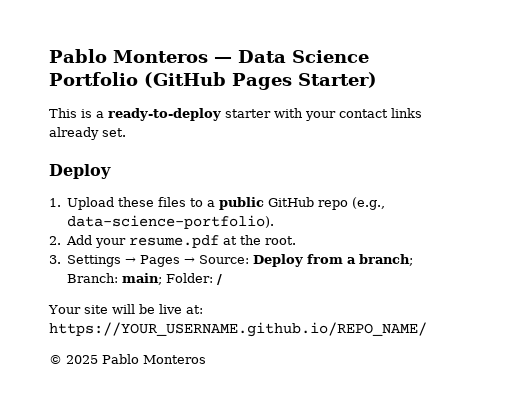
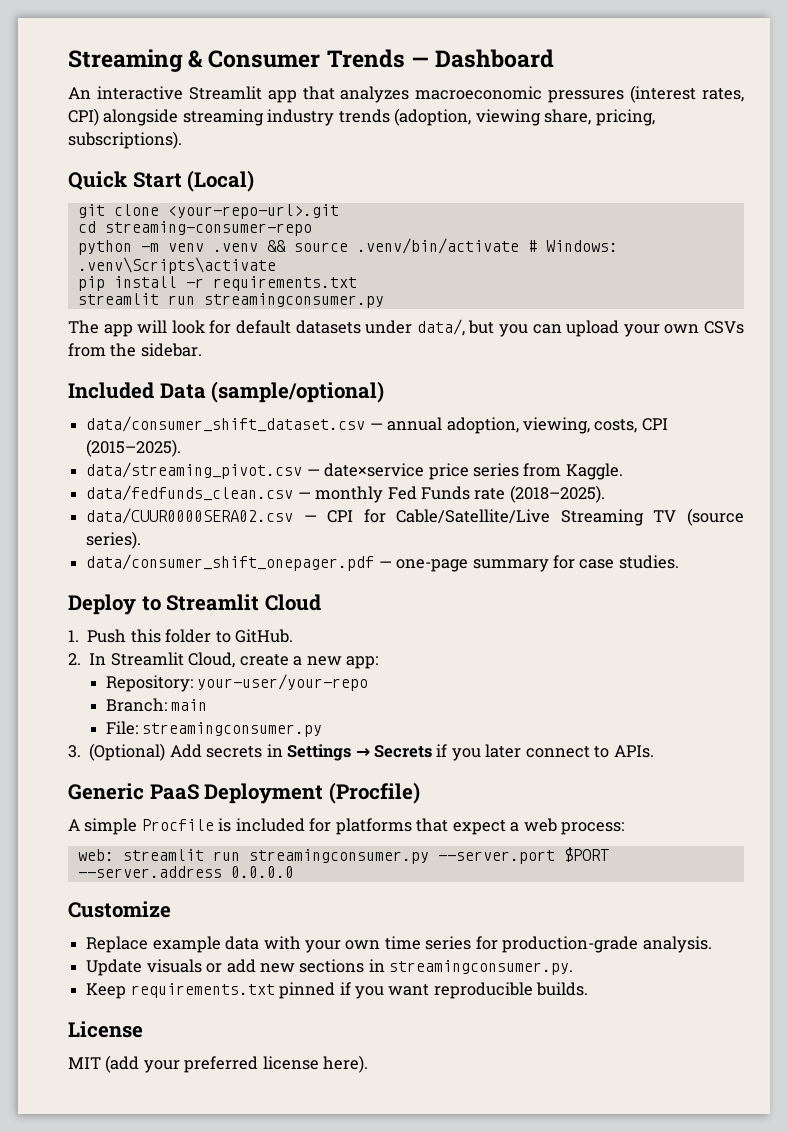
[49,49,369,63] [49,72,377,90] [49,108,422,121] [49,127,126,140] [49,164,111,179] [49,197,386,210] [67,215,275,229] [49,235,297,248] [49,254,414,267] [67,273,223,285] [48,304,203,314] [49,322,427,337] [49,354,206,364] Pablo Monteros — Data Science Portfolio (GitHub Pages Starter) // This is a ready-to-deploy starter with your contact links already set. // Deploy // 1. Upload these files to a public GitHub repo (e.g., data-science-portfolio). // 2. Add your resume.pdf at the root. // 3. Settings → Pages → Source: Deploy from a branch; Branch: main; Folder: / // Your site will be live at: https://YOUR_USERNAME.github.io/REPO_NAME/ // © 2025 Pablo Monteros -> [68,49,555,72] [68,85,745,103] [68,108,655,126] [68,131,182,149] [68,170,255,192] [77,204,339,219] [77,221,312,236] [77,238,618,255] [77,257,276,274] [77,276,357,291] [77,293,384,308] [68,319,745,337] [68,343,202,357] [68,381,385,403] [86,416,668,434] [86,439,182,457] [86,462,623,480] [86,485,605,503] [86,508,744,526] [86,531,142,549] [86,554,679,572] [68,594,321,615] [68,629,294,643] [68,652,378,669] [105,674,369,692] [105,698,208,712] [105,721,323,737] [68,743,654,761] [68,782,420,804] [68,818,625,835] [77,847,609,864] [77,866,294,878] [68,901,171,918] [86,936,712,953] [86,959,574,976] [86,982,589,999] [68,1021,143,1038] [68,1055,369,1073] Streaming & Consumer Trends — Dashboard // An interactive Streamlit app that analyzes macroeconomic pressures (interest rates, CPI) alongside streaming industry trends (adoption, viewing share, pricing, subscriptions). // Quick Start (Local) // git clone <your-repo-url>.git // cd streaming-consumer-repo // python -m venv .venv && source .venv/bin/activate # Windows: .venv\Scripts\activate // pip install -r requirements.txt // streamlit run streamingconsumer.py // The app will look for default datasets under data/, but you can upload your own CSVs from the sidebar. // Included Data (sample/optional) // data/consumer_shift_dataset.csv — annual adoption, viewing, costs, CPI (2015–2025). // data/streaming_pivot.csv — date×service price series from Kaggle. // data/fedfunds_clean.csv — monthly Fed Funds rate (2018–2025). // data/CUUR0000SERA02.csv — CPI for Cable/Satellite/Live Streaming TV (source series). // data/consumer_shift_onepager.pdf — one-page summary for case studies. // Deploy to Streamlit Cloud // 1. Push this folder to GitHub. // 2. In Streamlit Cloud, create a new app: // Repository: your-user/your-repo // Branch: main // File: streamingconsumer.py // 3. (Optional) Add secrets in Settings → Secrets if you later connect to APIs. // Generic PaaS Deployment (Procfile) // A simple Procfile is included for platforms that expect a web process: // web: streamlit run streamingconsumer.py --server.port $PORT --server.address 0.0.0.0 // Customize // Replace example data with your own time series for production-grade analysis. // Update visuals or add new sections in streamingconsumer.py. // Keep requirements.txt pinned if you want reproducible builds. // License // MIT (add your preferred license here).

